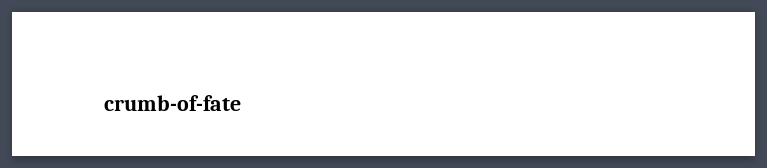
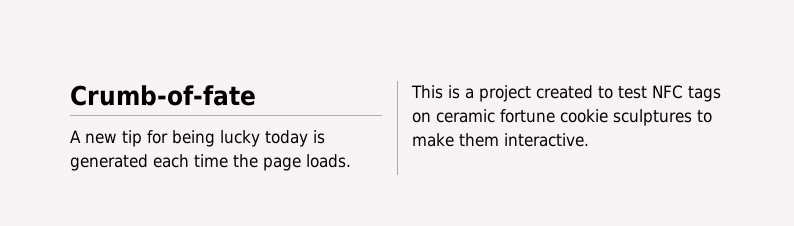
[104,95,241,111] crumb-of-fate -> [70,85,256,106] [70,130,325,147] [70,154,351,171] [411,85,721,102] [412,109,712,126] [412,133,589,147] Crumb-of-fate // A new tip for being lucky today is generated each time the page loads. This is a project created to test NFC tags on ceramic fortune cookie sculptures to make them interactive.

